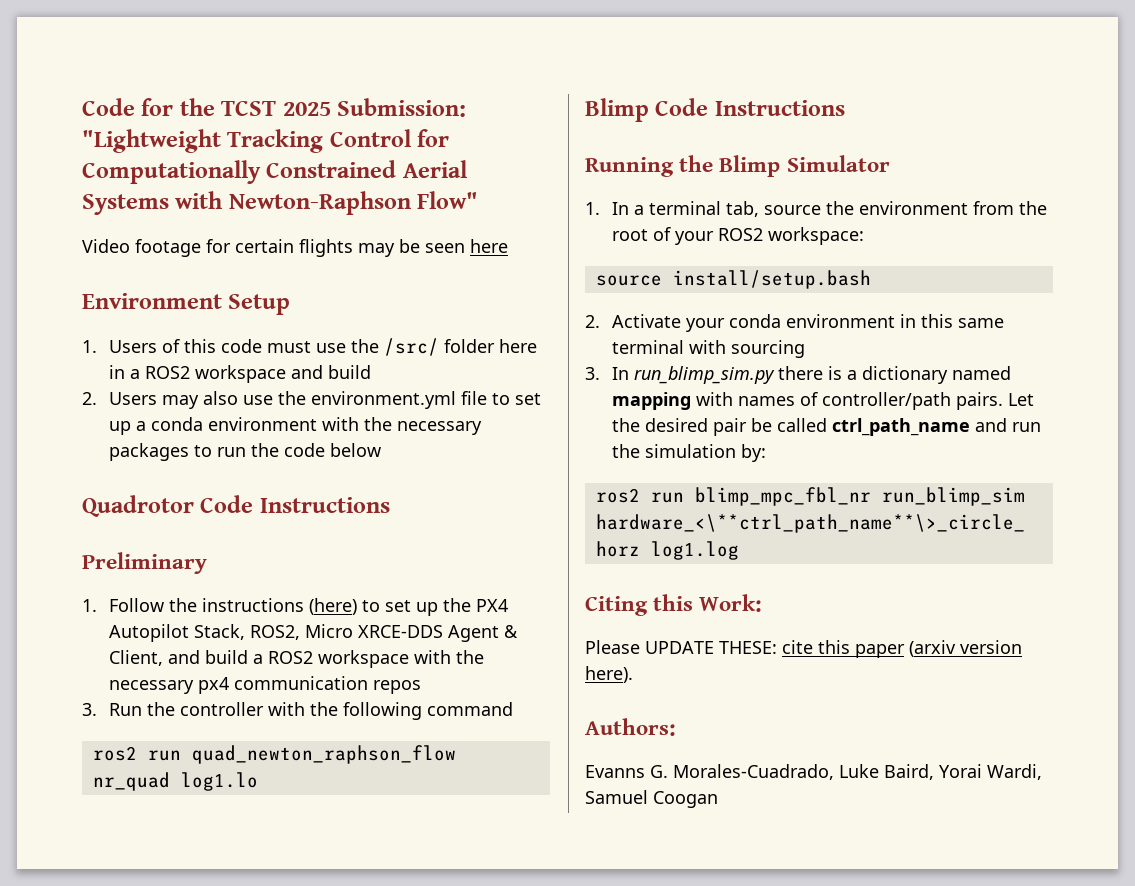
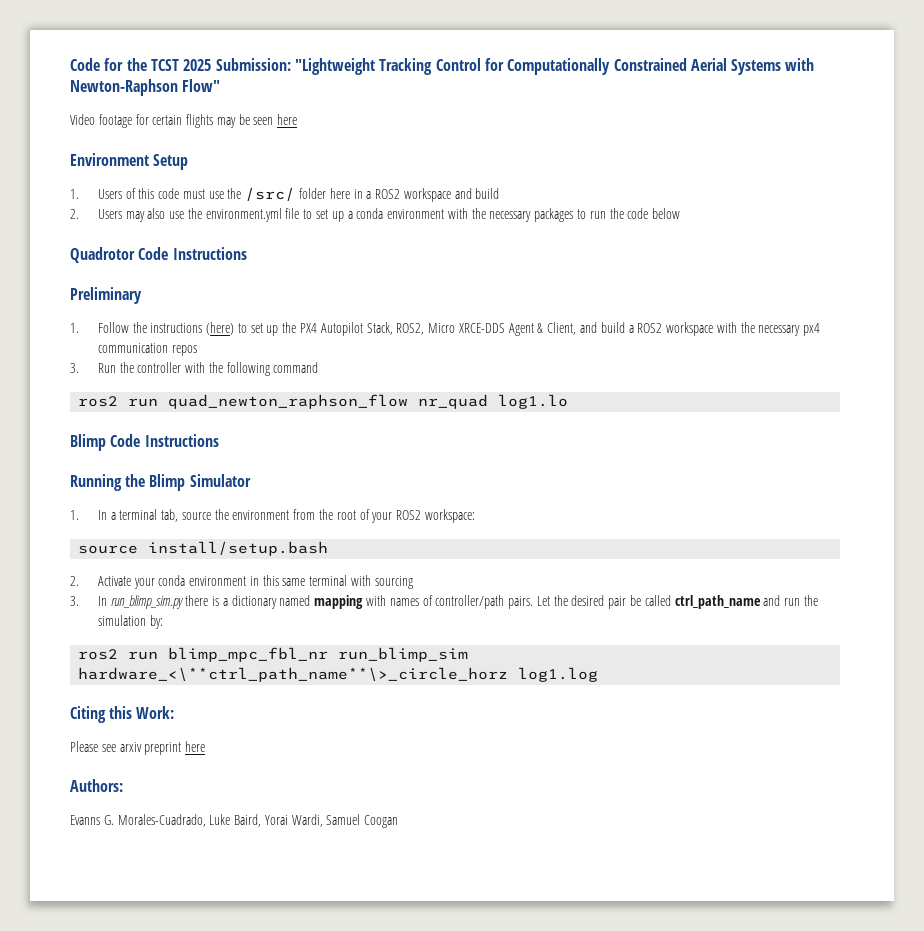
[645,640,1022,658] [585,666,633,683] UPDATE THESE: cite this paper (arxiv version here). -> [101,741,206,755] see arxiv preprint here

